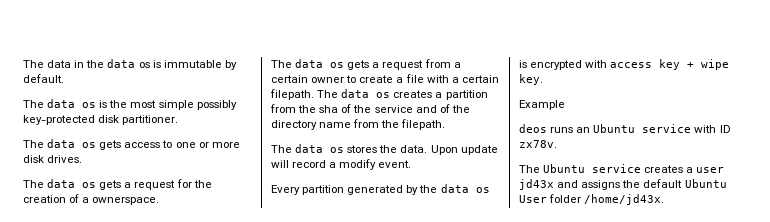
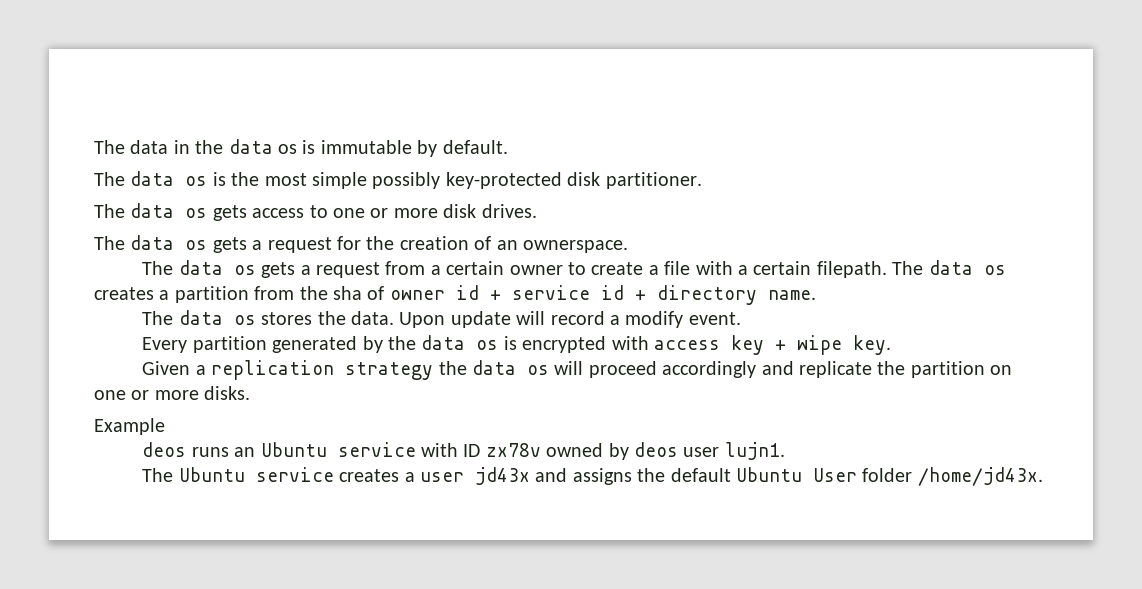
[82,197,90,203] a -> [496,240,518,250] an
[353,104,470,113] [271,119,446,130] the service and of the directory name from the filepath. -> [389,285,816,305] owner id + service id + directory name.
(543, 79) none -> [142,360,1013,380] [94,386,251,400] // Given a replication strategy the data os will proceed accordingly and replicate the partition on one or more disks.
[519,140,557,148] zx78v. -> [485,442,785,460] zx78v owned by deos user lujn1.

